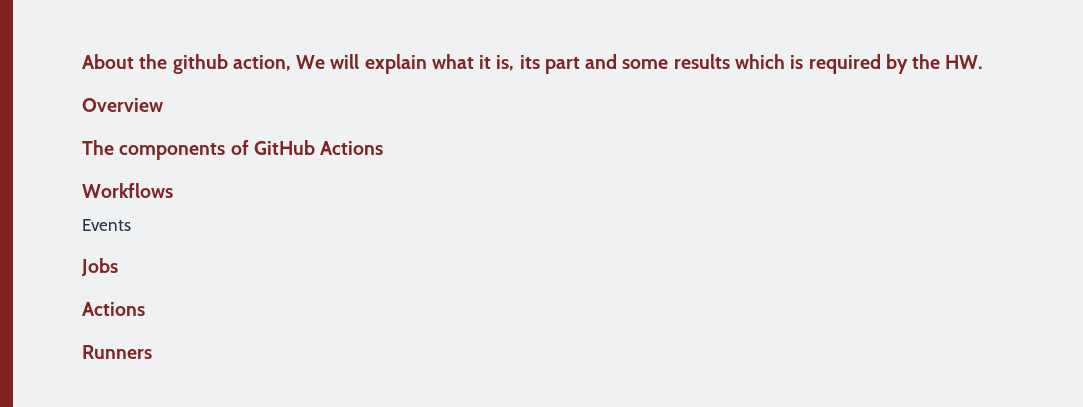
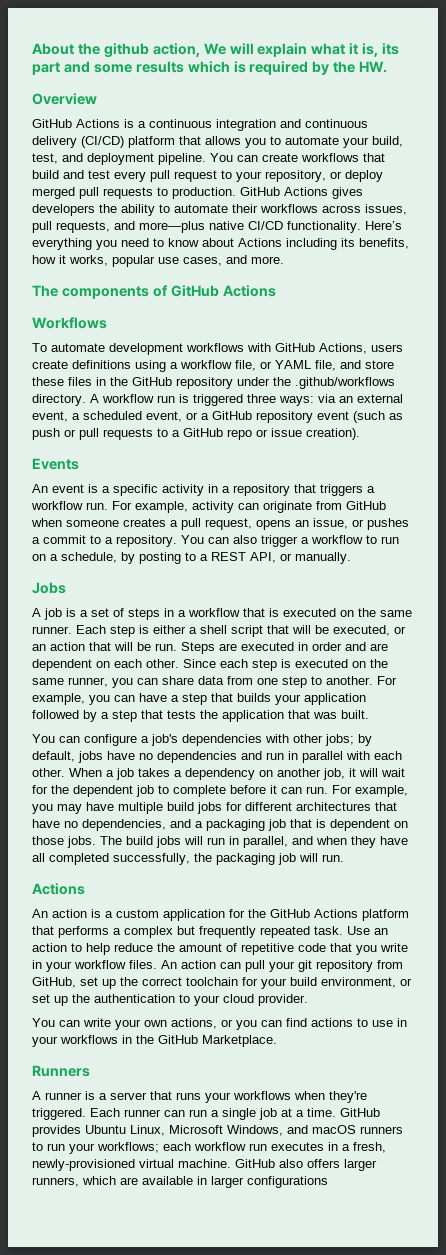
(163, 105) none -> [32,119,368,131] [32,136,403,148] [32,153,385,165] [32,170,383,182] [32,187,363,199] [32,204,407,216] [32,221,402,233] [32,238,409,250] [32,255,284,267] // GitHub Actions is a continuous integration and continuous delivery (CI/CD) platform that allows you to automate your build, test, and deployment pipeline. You can create workflows that build and test every pull request to your repository, or deploy merged pull requests to production. GitHub Actions gives developers the ability to automate their workflows across issues, pull requests, and more—plus native CI/CD functionality. Here’s everything you need to know about Actions including its benefits, how it works, popular use cases, and more.
[82,219,131,231] [81,258,118,276] [82,302,145,316] [82,345,152,359] Events // Jobs // Actions // Runners -> [32,343,403,355] [32,360,394,372] [32,377,395,389] [32,394,403,406] [32,411,403,423] [32,428,360,440] [32,458,79,470] [32,484,375,496] [31,501,386,513] [31,518,409,530] [32,535,399,547] [32,552,351,564] [32,582,66,594] [32,608,412,620] [32,625,406,637] [32,642,388,654] [32,659,388,671] [32,676,397,688] [32,693,366,705] [32,710,369,722] [32,734,372,746] [32,751,402,763] [32,768,405,780] [32,785,408,797] [32,802,397,814] [32,819,408,831] [32,836,408,848] [32,853,344,865] [32,883,85,895] [32,909,409,921] [32,926,388,938] [32,943,408,955] [32,960,403,972] [32,977,412,989] [32,994,308,1006] [32,1018,407,1030] [32,1035,277,1047] [32,1065,90,1077] [32,1091,367,1103] [32,1108,380,1120] [32,1125,403,1137] [32,1142,386,1154] [32,1159,377,1171] [32,1176,328,1188] To automate development workflows with GitHub Actions, users create definitions using a workflow file, or YAML file, and store these files in the GitHub repository under the .github/workflows directory. A workflow run is triggered three ways: via an external event, a scheduled event, or a GitHub repository event (such as push or pull requests to a GitHub repo or issue creation). // Events // An event is a specific activity in a repository that triggers a workflow run. For example, activity can originate from GitHub when someone creates a pull request, opens an issue, or pushes a commit to a repository. You can also trigger a workflow to run on a schedule, by posting to a REST API, or manually. // Jobs // A job is a set of steps in a workflow that is executed on the same runner. Each step is either a shell script that will be executed, or an action that will be run. Steps are executed in order and are dependent on each other. Since each step is executed on the same runner, you can share data from one step to another. For example, you can have a step that builds your application followed by a step that tests the application that was built. // You can configure a job's dependencies with other jobs; by default, jobs have no dependencies and run in parallel with each other. When a job takes a dependency on another job, it will wait for the dependent job to complete before it can run. For example, you may have multiple build jobs for different architectures that have no dependencies, and a packaging job that is dependent on those jobs. The build jobs will run in parallel, and when they have all completed successfully, the packaging job will run. // Actions // An action is a custom application for the GitHub Actions platform that performs a complex but frequently repeated task. Use an action to help reduce the amount of repetitive code that you write in your workflow files. An action can pull your git repository from GitHub, set up the correct toolchain for your build environment, or set up the authentication to your cloud provider. // You can write your own actions, or you can find actions to use in your workflows in the GitHub Marketplace. // Runners // A runner is a server that runs your workflows when they're triggered. Each runner can run a single job at a time. GitHub provides Ubuntu Linux, Microsoft Windows, and macOS runners to run your workflows; each workflow run executes in a fresh, newly-provisioned virtual machine. GitHub also offers larger runners, which are available in larger configurations

